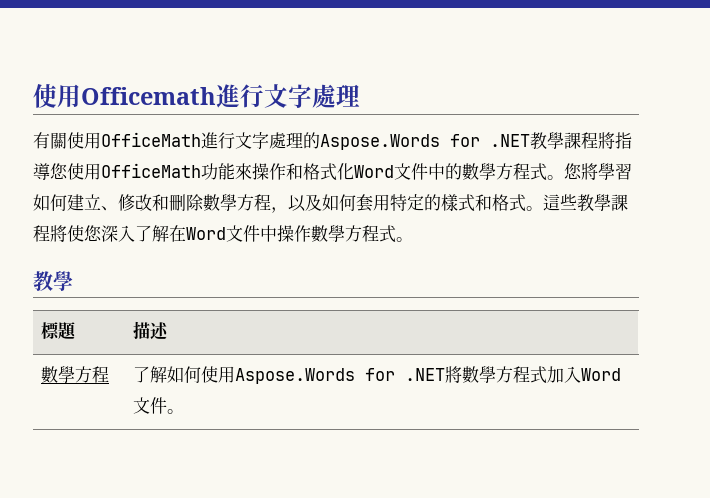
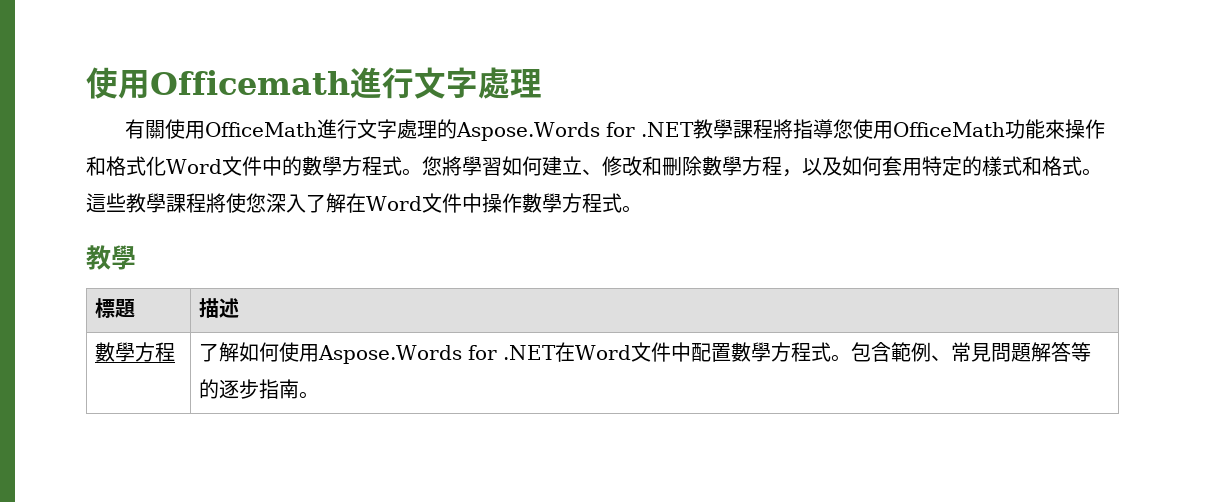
[444,366,621,384] [132,397,167,414] 將數學方程式加入Word文件 -> [554,342,1091,362] [198,379,299,399] 在Word文件中配置數學方程式。包含範例、常見問題解答等的逐步指南

